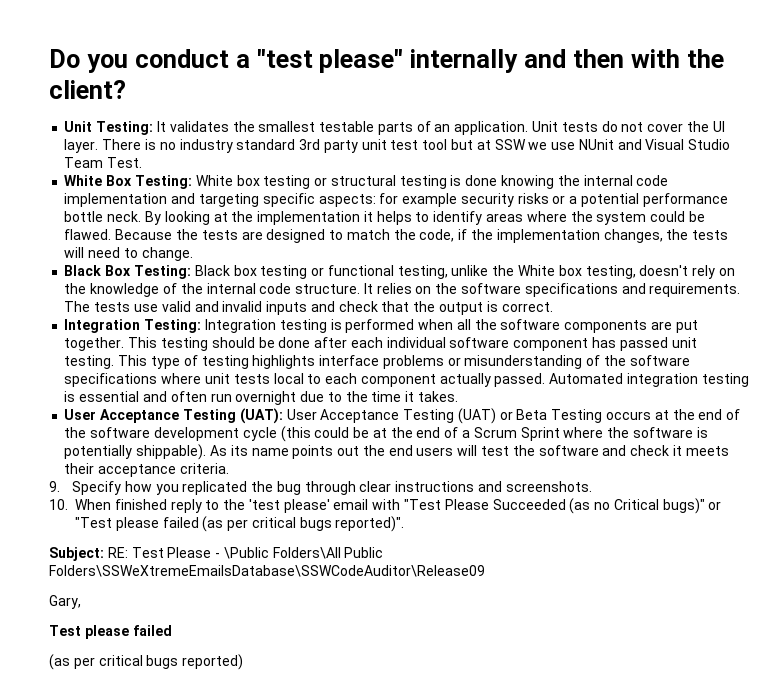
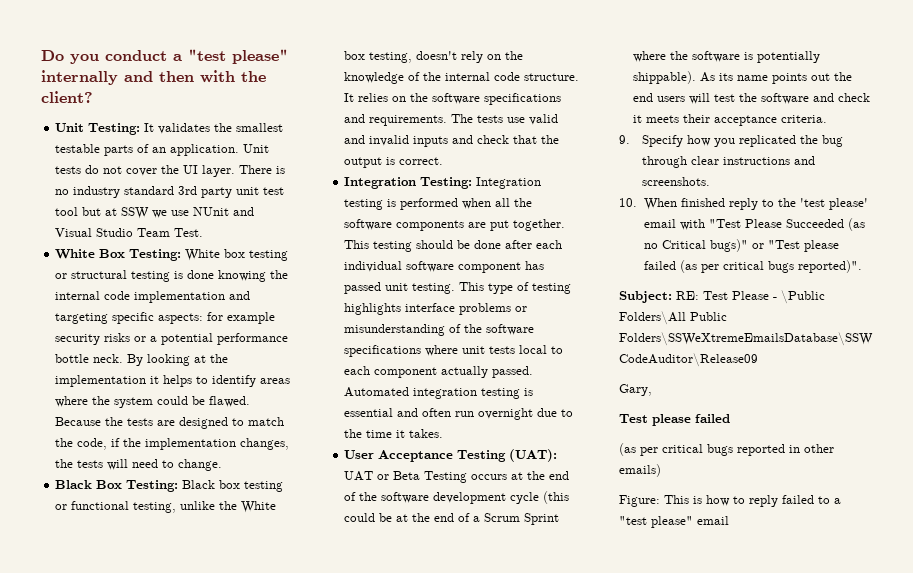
[286,408,496,424] User Acceptance Testing (UAT) -> [344,471,374,481] UAT
[182,654,244,670] reported) -> [737,444,834,456] [619,464,661,477] [619,495,841,507] [619,516,729,528] reported in other emails) // Figure: This is how to reply failed to a "test please" email

